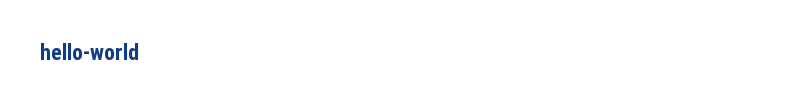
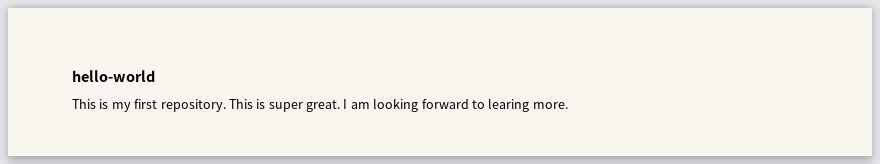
(139, 51) none -> [72,98,568,112] // This is my first repository. This is super great. I am looking forward to learing more.

